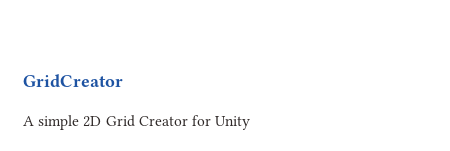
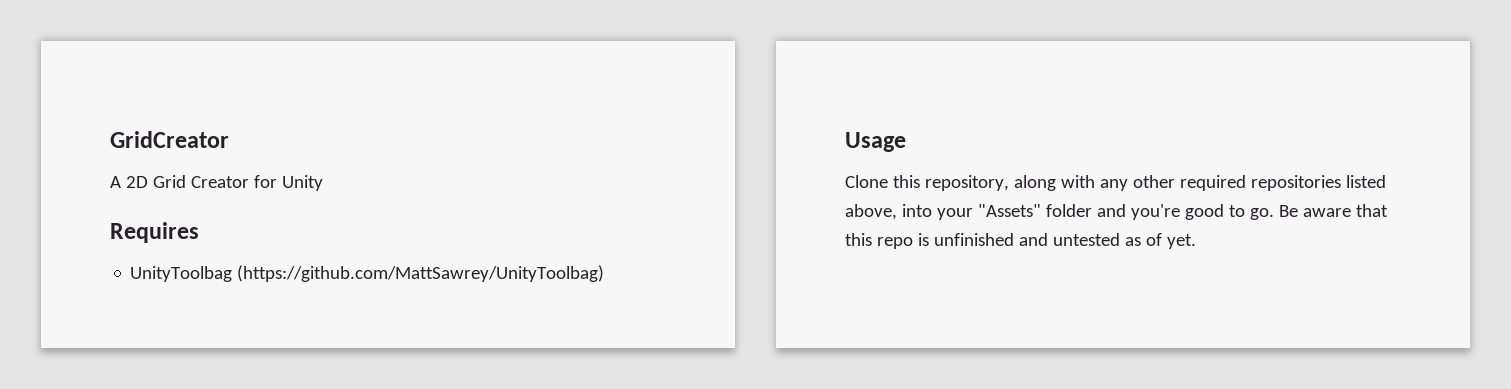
[38,115,80,130] simple -> (121, 182) none
(251, 123) none -> [110,222,199,243] [130,265,605,282] [845,132,906,152] [845,175,1386,191] [845,204,1388,220] [845,233,1196,249] // Requires // UnityToolbag (https://github.com/MattSawrey/UnityToolbag) // Usage // Clone this repository, along with any other required repositories listed above, into your "Assets" folder and you're good to go. Be aware that this repo is unfinished and untested as of yet.

